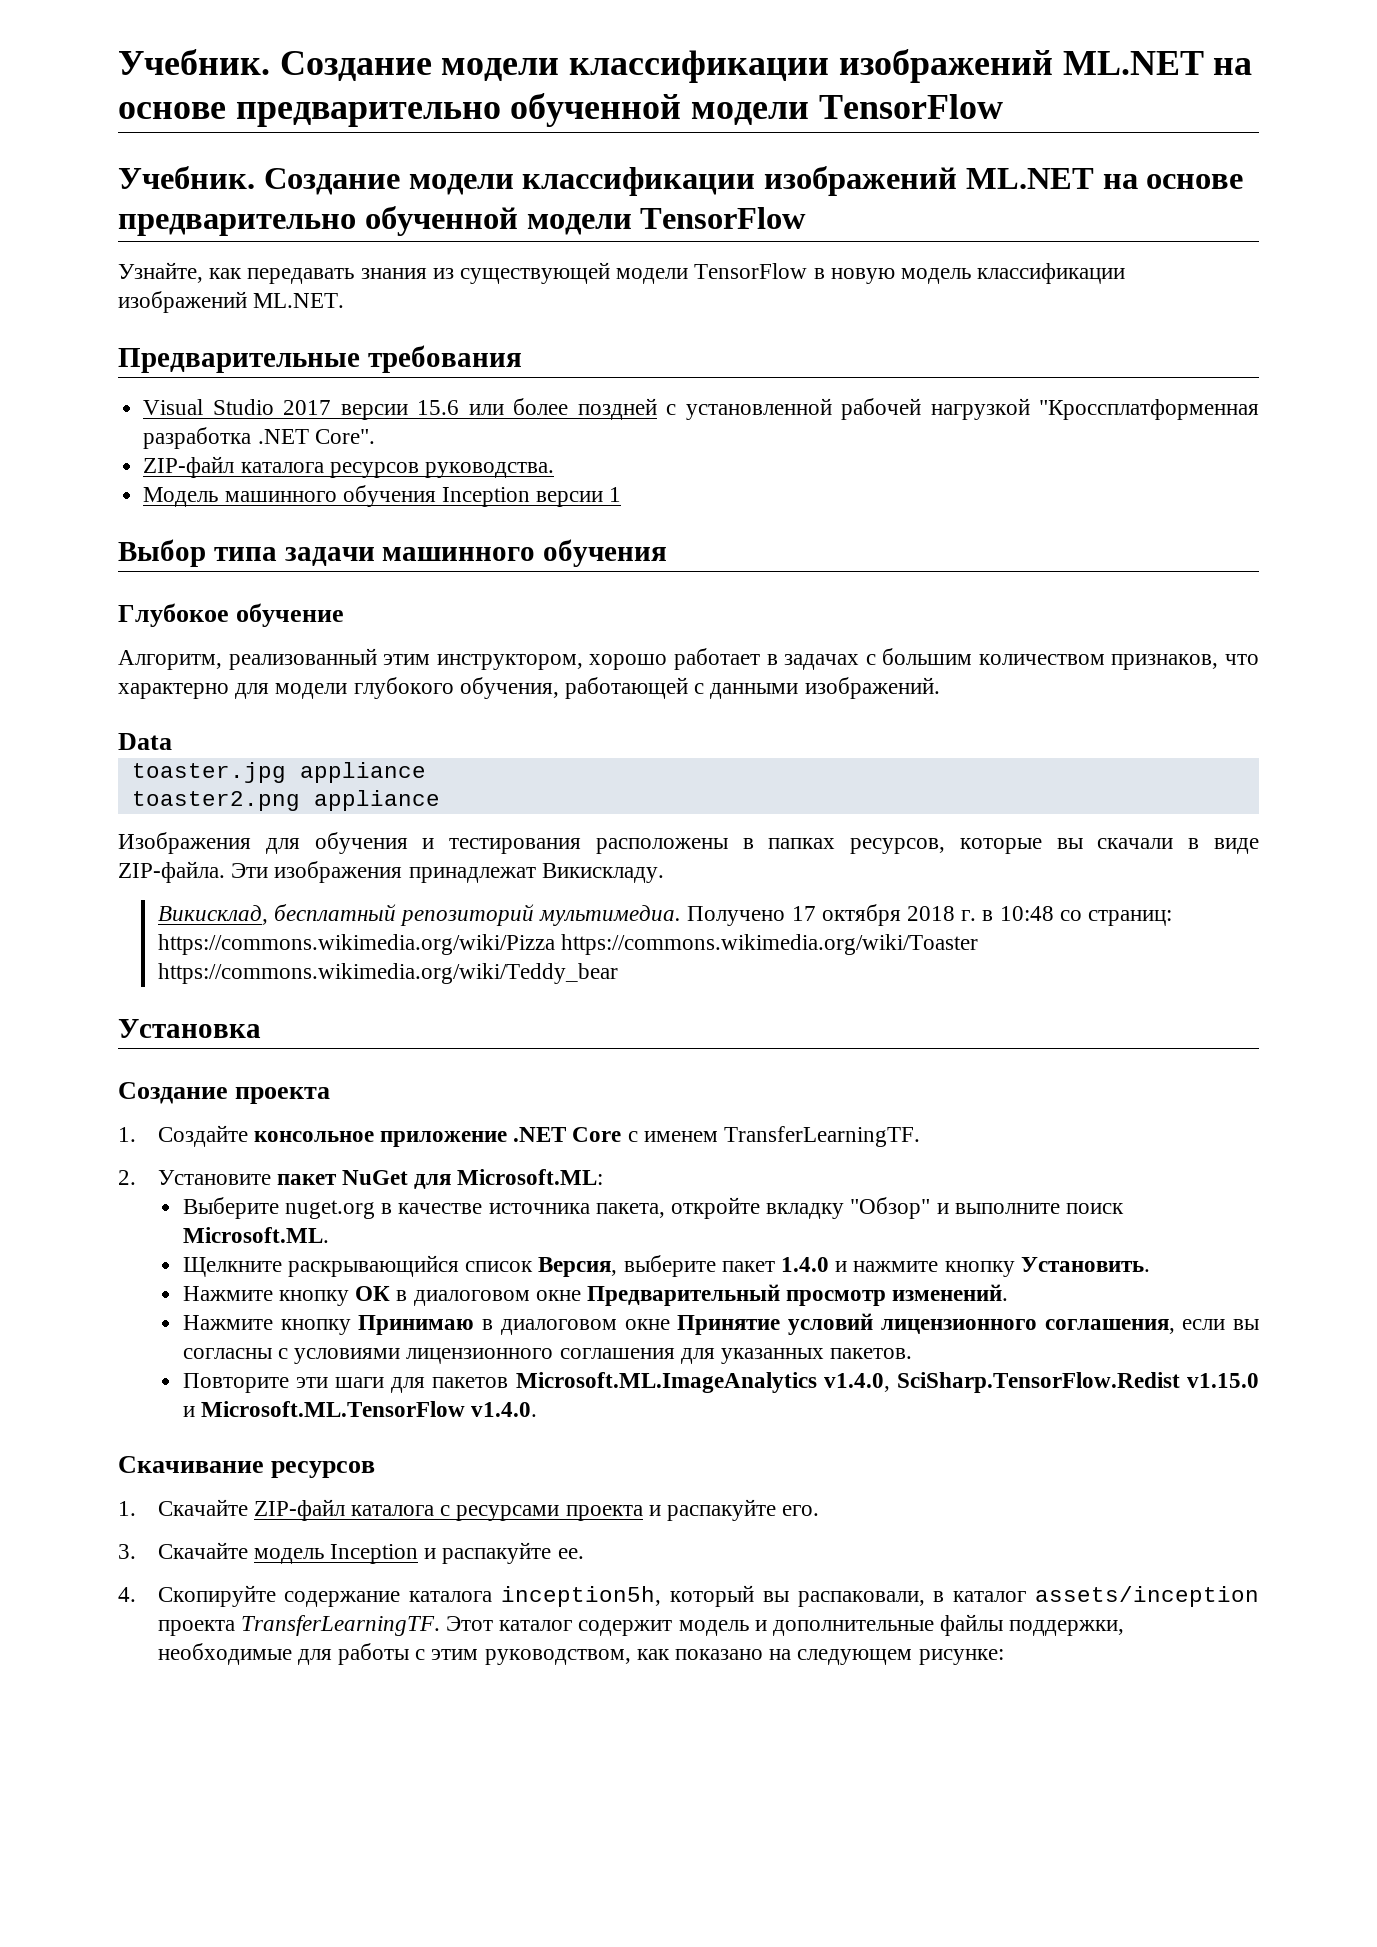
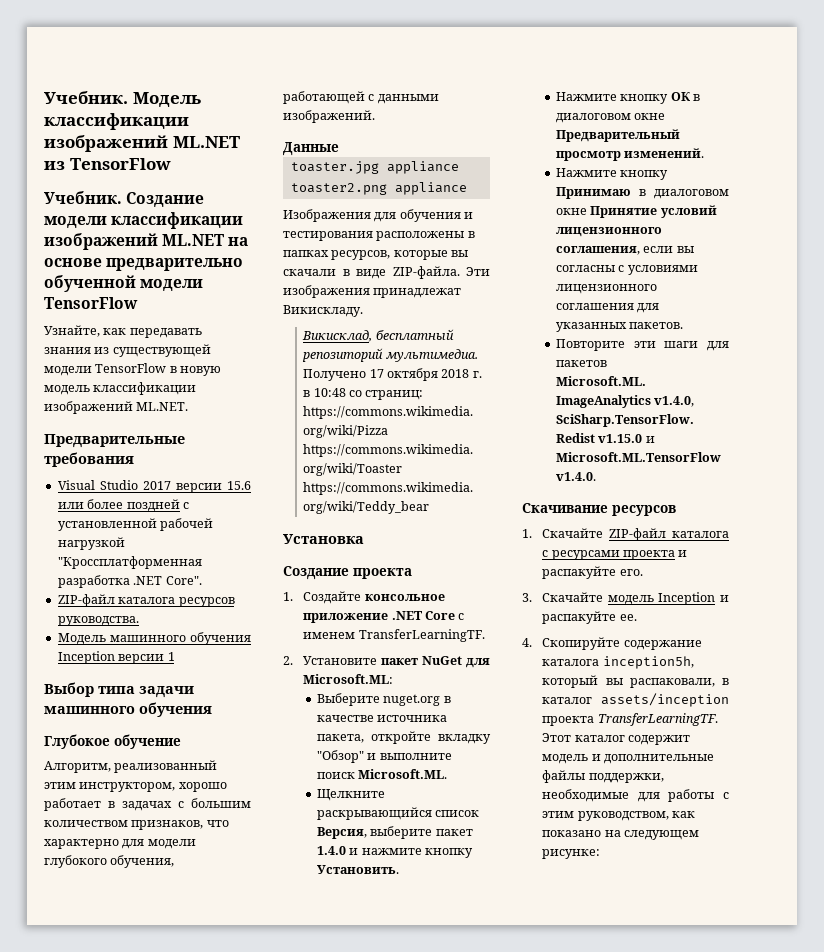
[118,49,1253,83] [118,93,810,127] Учебник. Создание модели классификации изображений ML.NET на основе предварительно обученной модели -> [44,91,201,107] [44,113,189,130] [44,135,240,152] [44,161,65,170] Учебник. Модель классификации изображений ML.NET из
[118,733,172,750] Data -> [283,142,339,156] Данные

